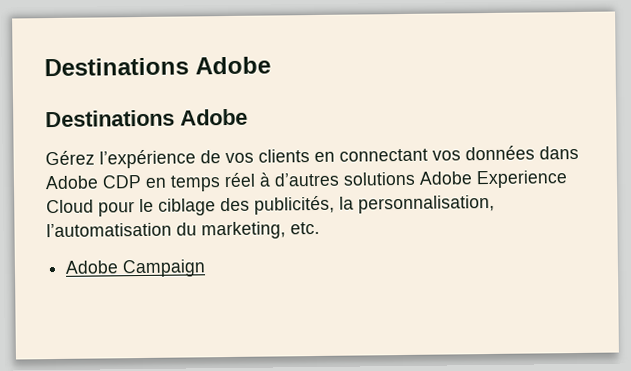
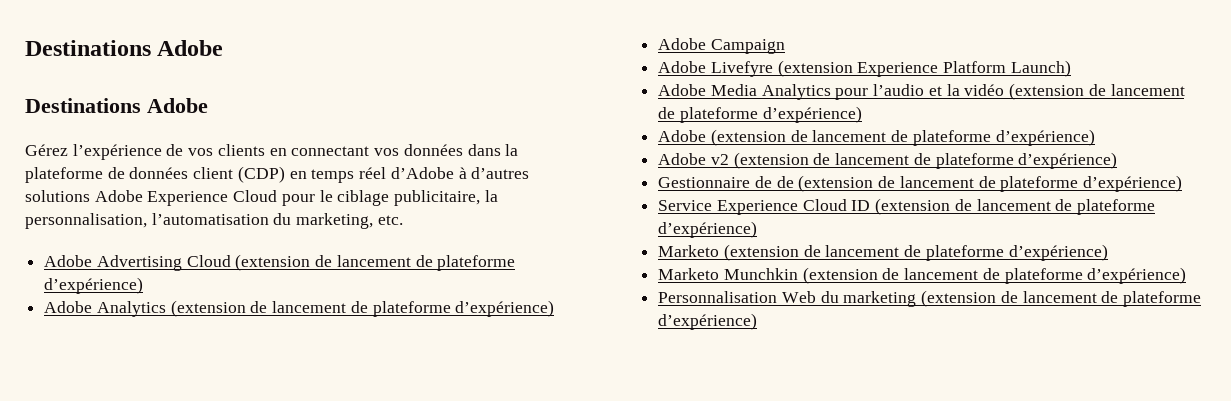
[45,175,142,190] Adobe CDP -> [505,144,519,156] [25,166,285,183] la plateforme de données client (CDP)
(256, 180) none -> [390,167,454,179] d’Adobe
[220,195,335,215] des publicités, -> [394,190,481,206] publicitaire,
[122,259,207,278] Campaign -> [96,254,516,271] [44,277,144,294] [44,300,555,317] [658,38,785,54] [658,60,1071,77] [658,83,1185,100] [658,106,862,123] [658,129,1095,146] [658,152,1118,169] [658,175,1183,192] [658,198,1156,215] [658,221,758,238] [658,244,1108,261] [658,267,1187,284] [658,290,1202,307] [658,313,758,330] Advertising Cloud (extension de lancement de plateforme d’expérience) // Adobe Analytics (extension de lancement de plateforme d’expérience) // Adobe Campaign // Adobe Livefyre (extension Experience Platform Launch) // Adobe Media Analytics pour l’audio et la vidéo (extension de lancement de plateforme d’expérience) // Adobe (extension de lancement de plateforme d’expérience) // Adobe v2 (extension de lancement de plateforme d’expérience) // Gestionnaire de de (extension de lancement de plateforme d’expérience) // Service Experience Cloud ID (extension de lancement de plateforme d’expérience) // Marketo (extension de lancement de plateforme d’expérience) // Marketo Munchkin (extension de lancement de plateforme d’expérience) // Personnalisation Web du marketing (extension de lancement de plateforme d’expérience)

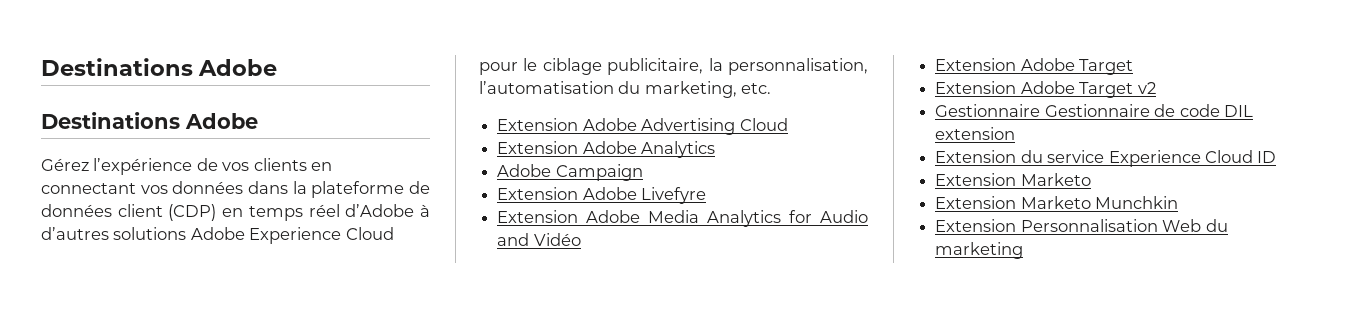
(403, 220) none -> [497,118,579,131] Extension
[235,254,516,271] [44,277,144,294] [44,300,555,317] (extension de lancement de plateforme d’expérience) // Adobe Analytics (extension de lancement de plateforme d’expérience) -> [497,141,716,158] // Extension Adobe Analytics
(785, 46) none -> [497,187,579,200] Extension
[777,60,1071,77] [658,83,1185,100] [658,106,862,123] [658,129,1095,146] [658,152,1118,169] [658,175,1183,192] [658,198,1156,215] [658,221,758,238] [658,244,1108,261] [658,267,1187,284] [658,290,1202,307] [658,313,758,330] (extension Experience Platform Launch) // Adobe Media Analytics pour l’audio et la vidéo (extension de lancement de plateforme d’expérience) // Adobe (extension de lancement de plateforme d’expérience) // Adobe v2 (extension de lancement de plateforme d’expérience) // Gestionnaire de de (extension de lancement de plateforme d’expérience) // Service Experience Cloud ID (extension de lancement de plateforme d’expérience) // Marketo (extension de lancement de plateforme d’expérience) // Marketo Munchkin (extension de lancement de plateforme d’expérience) // Personnalisation Web du marketing (extension de lancement de plateforme d’expérience) -> [497,210,868,227] [497,233,581,246] [935,58,1134,75] [935,81,1156,98] [935,104,1253,117] [935,127,1016,140] [935,150,1277,167] [935,173,1091,186] [935,196,1179,209] [935,219,1228,232] [935,242,1024,259] // Extension Adobe Media Analytics for Audio and Vidéo // Extension Adobe Target // Extension Adobe Target v2 // Gestionnaire Gestionnaire de code DIL extension // Extension du service Experience Cloud ID // Extension Marketo // Extension Marketo Munchkin // Extension Personnalisation Web du marketing

